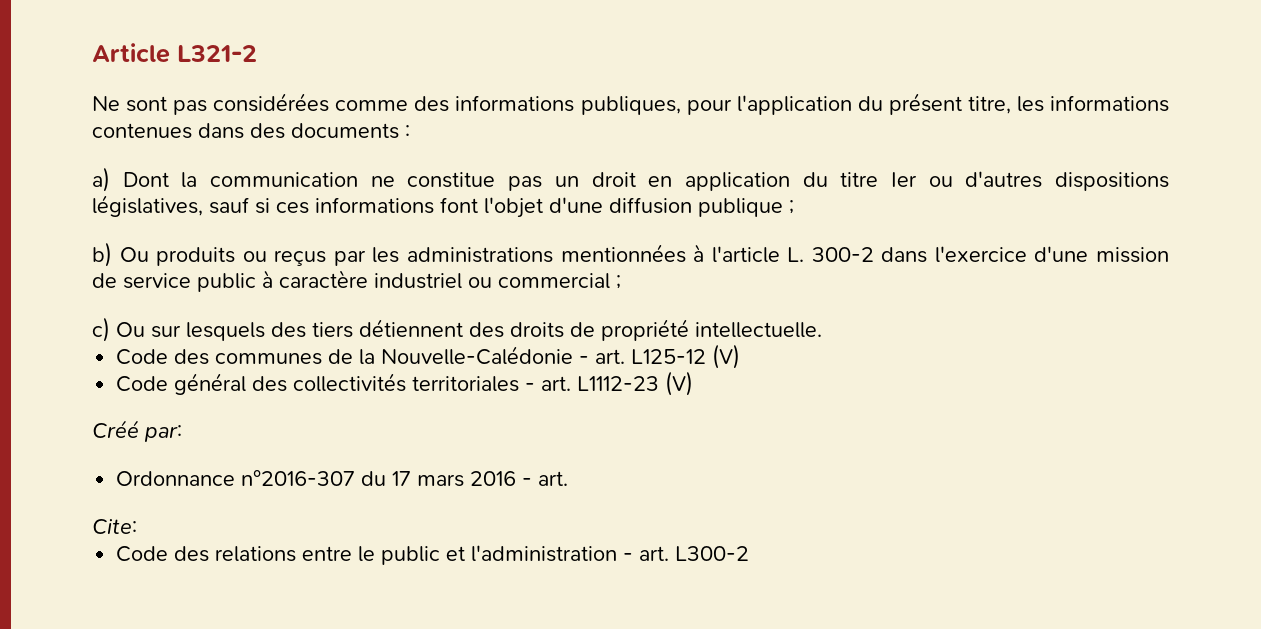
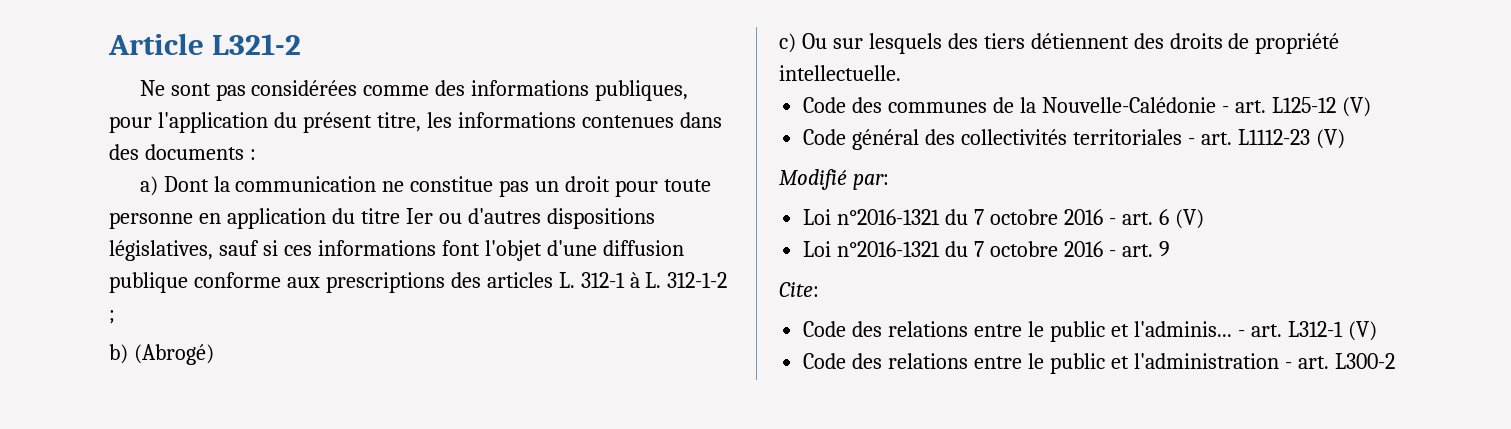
(636, 179) none -> [615,179,712,197] [109,212,193,229] pour toute personne
[789,200,794,214] [92,242,1169,267] [92,270,621,292] ; // b) Ou produits ou reçus par les administrations mentionnées à l'article L. 300-2 dans l'exercice d'une mission de service public à caractère industriel ou commercial ; -> [193,272,728,293] [109,310,115,324] [109,344,214,365] conforme aux prescriptions des articles L. 312-1 à L. 312-1-2 ; // b) (Abrogé)
[92,420,139,438] Créé -> [779,169,847,190] Modifié
[116,470,569,487] [92,519,137,534] Ordonnance n°2016-307 du 17 mars 2016 - art. // Cite: -> [803,209,1204,229] [803,241,1170,257] [779,282,819,297] [803,321,1377,342] Loi n°2016-1321 du 7 octobre 2016 - art. 6 (V) // Loi n°2016-1321 du 7 octobre 2016 - art. 9 // Cite: // Code des relations entre le public et l'adminis... - art. L312-1 (V)

